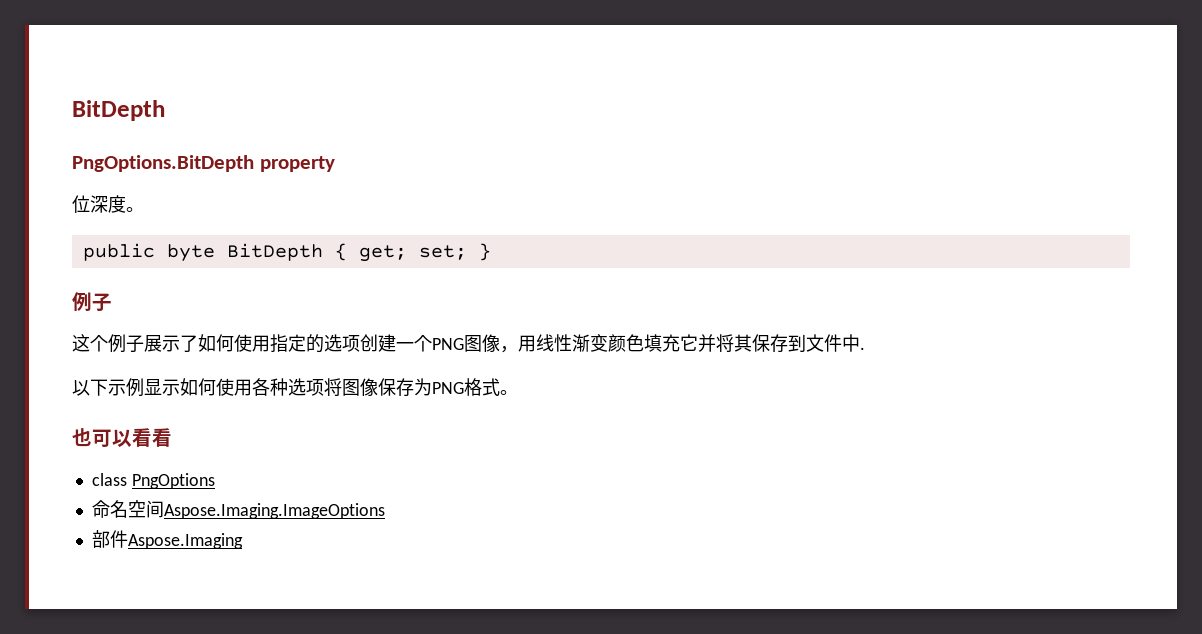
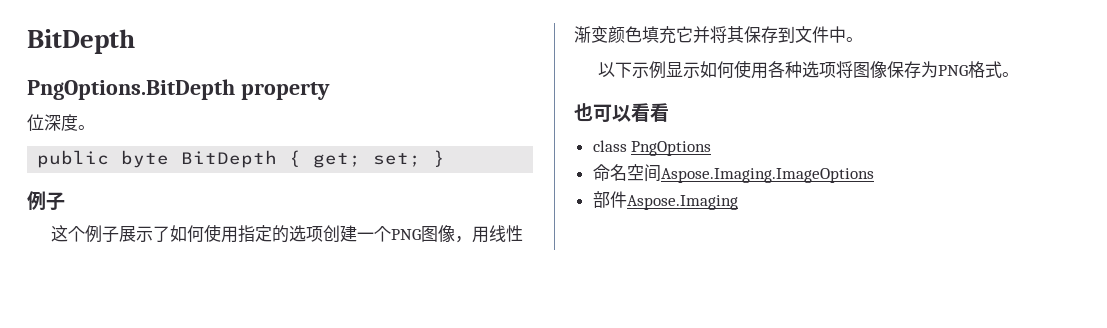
[860,347,865,350] . -> [846,37,863,42] 。

